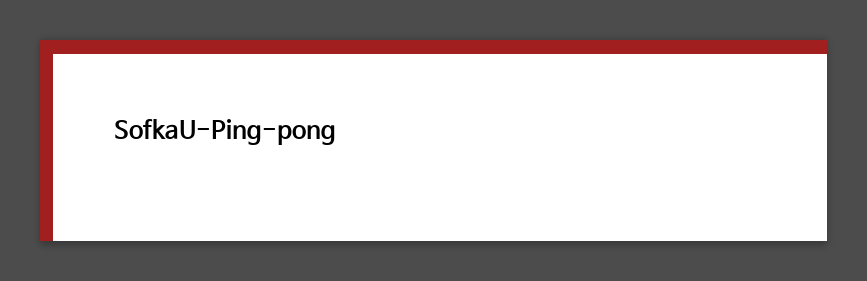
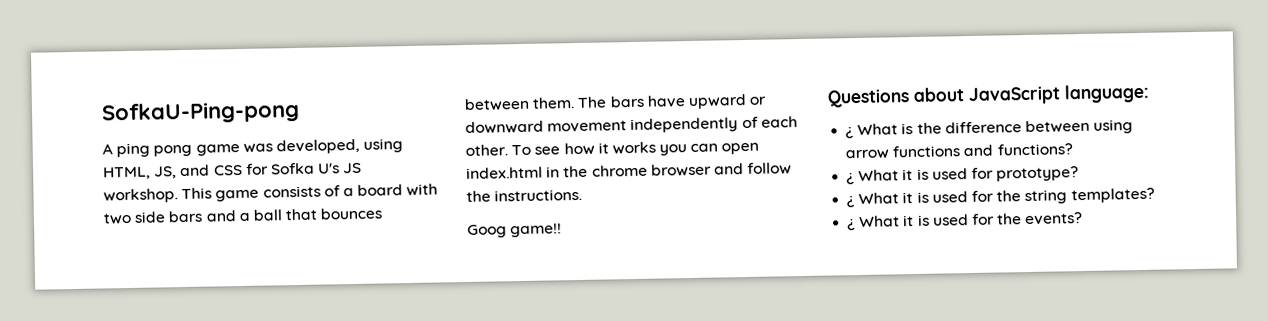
(336, 132) none -> [102,138,404,158] [103,162,363,180] [103,183,439,204] [103,207,383,225] [464,93,768,111] [465,116,798,134] [465,141,760,156] [466,162,793,179] [466,188,583,202] [467,223,563,238] [827,83,1150,108] [845,119,1134,139] [845,143,1073,160] [846,166,1080,185] [846,187,1155,208] [847,212,1084,231] // A ping pong game was developed, using HTML, JS, and CSS for Sofka U's JS workshop. This game consists of a board with two side bars and a ball that bounces between them. The bars have upward or downward movement independently of each other. To see how it works you can open index.html in the chrome browser and follow the instructions. // Goog game!! // Questions about JavaScript language: // ¿ What is the difference between using arrow functions and functions? // ¿ What it is used for prototype? // ¿ What it is used for the string templates? // ¿ What it is used for the events?

